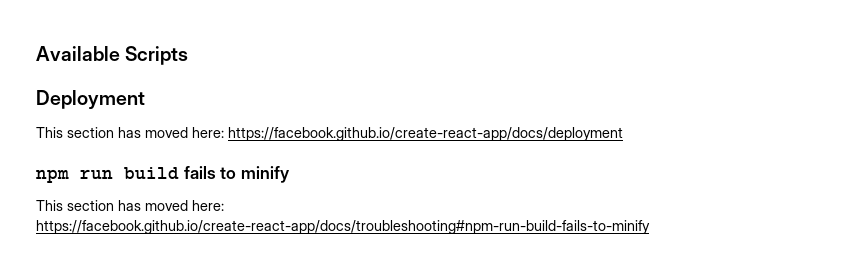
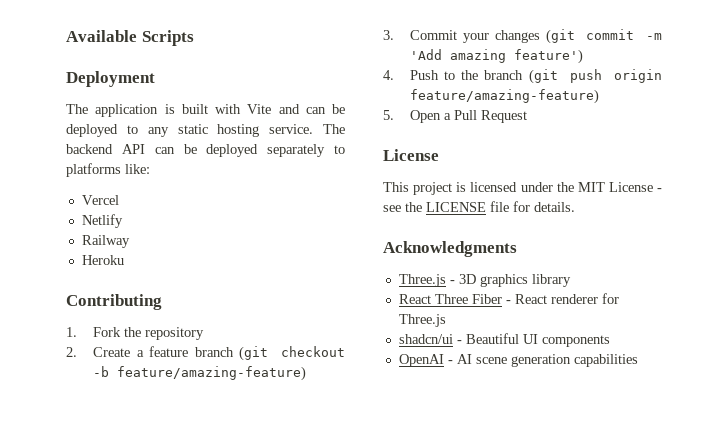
[36,127,623,141] [36,166,290,183] [36,200,224,211] [36,220,650,234] This section has moved here: https://facebook.github.io/create-react-app/docs/deployment // npm run build fails to minify // This section has moved here: https://facebook.github.io/create-react-app/docs/troubleshooting#npm-run-build-fails-to-minify -> [66,104,345,117] [66,124,345,137] [66,144,345,157] [66,163,150,177] [81,195,119,205] [81,214,123,228] [81,235,130,248] [81,255,124,265] [66,294,162,310] [66,327,205,340] [66,346,345,361] [93,366,307,381] [383,29,662,44] [410,49,584,64] [383,69,662,84] [410,89,600,104] [383,110,528,123] [383,149,439,161] [383,182,662,195] [383,201,575,212] [383,241,517,257] [398,274,571,287] [398,293,619,304] [398,314,446,327] [398,333,610,347] [398,354,638,367] The application is built with Vite and can be deployed to any static hosting service. The backend API can be deployed separately to platforms like: // Vercel // Netlify // Railway // Heroku // Contributing // 1. Fork the repository // 2. Create a feature branch (git checkout -b feature/amazing-feature) // 3. Commit your changes (git commit -m 'Add amazing feature') // 4. Push to the branch (git push origin feature/amazing-feature) // 5. Open a Pull Request // License // This project is licensed under the MIT License - see the LICENSE file for details. // Acknowledgments // Three.js - 3D graphics library // React Three Fiber - React renderer for Three.js // shadcn/ui - Beautiful UI components // OpenAI - AI scene generation capabilities

